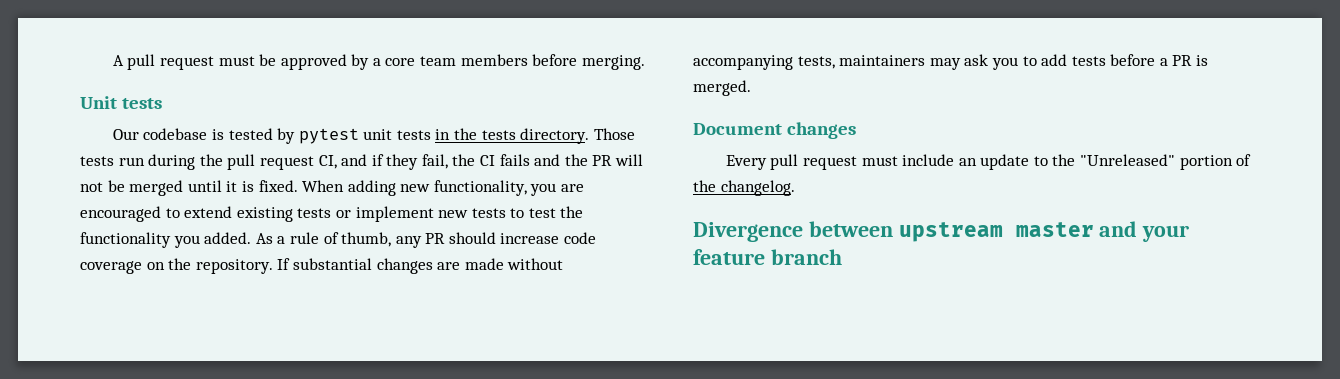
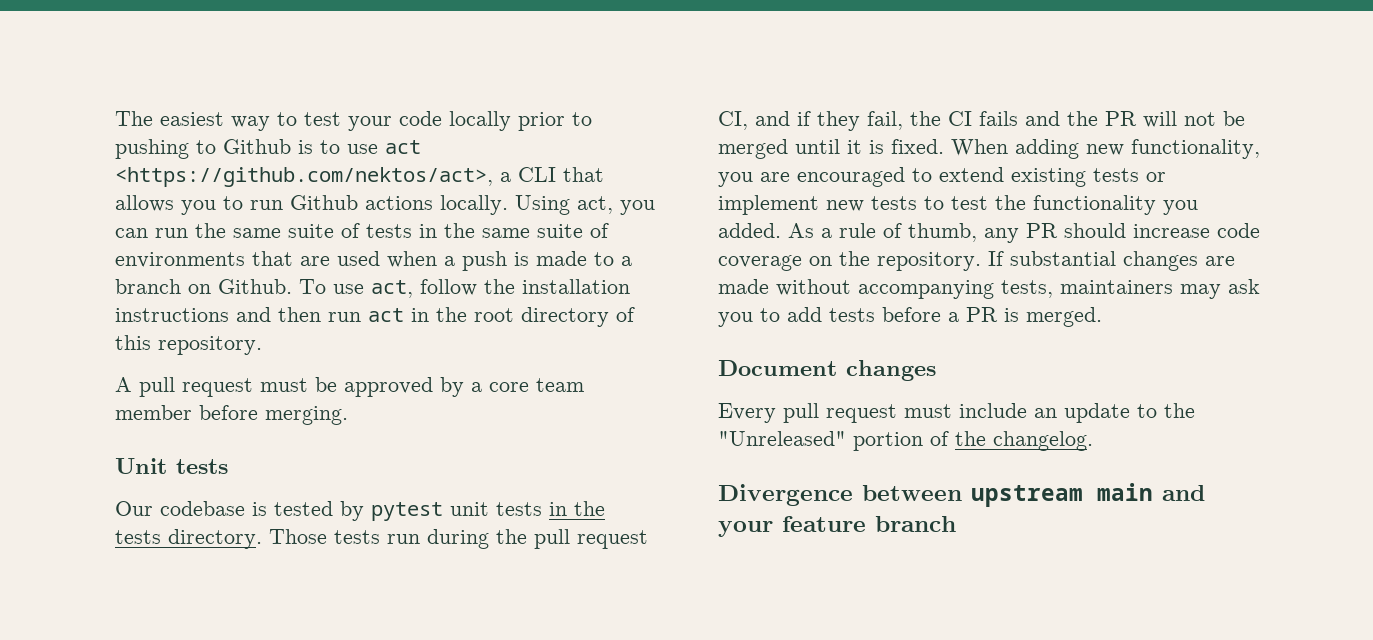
(112, 60) none -> [115,111,592,131] [115,139,421,159] [115,167,604,187] [115,195,655,215] [115,223,609,238] [115,251,632,271] [115,279,630,298] [115,307,635,327] [115,335,262,355] The easiest way to test your code locally prior to pushing to Github is to use act <https://github.com/nektos/act>, a CLI that allows you to run Github actions locally. Using act, you can run the same suite of tests in the same suite of environments that are used when a push is made to a branch on Github. To use act, follow the installation instructions and then run act in the root directory of this repository. //
[460,54,528,66] members -> [115,405,192,420] member
[1015,222,1094,237] master -> [1097,483,1153,501] main

